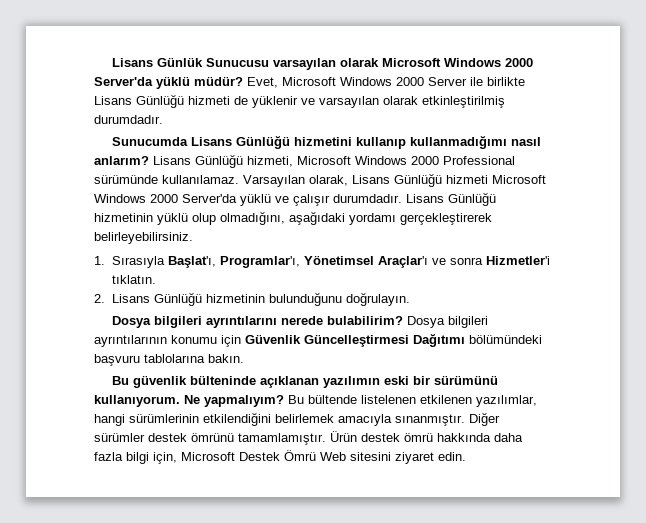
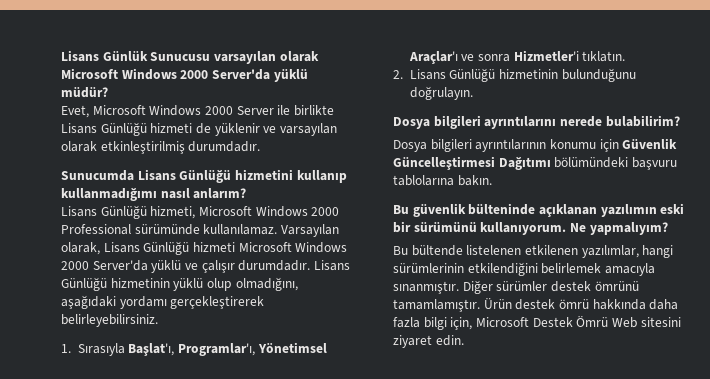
(243, 81) none -> (108, 92) //
(149, 160) none -> (247, 193) //
(404, 320) none -> (680, 121) //
(284, 401) none -> (668, 228) //

